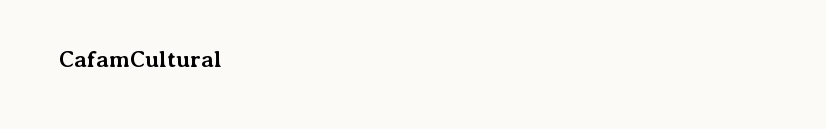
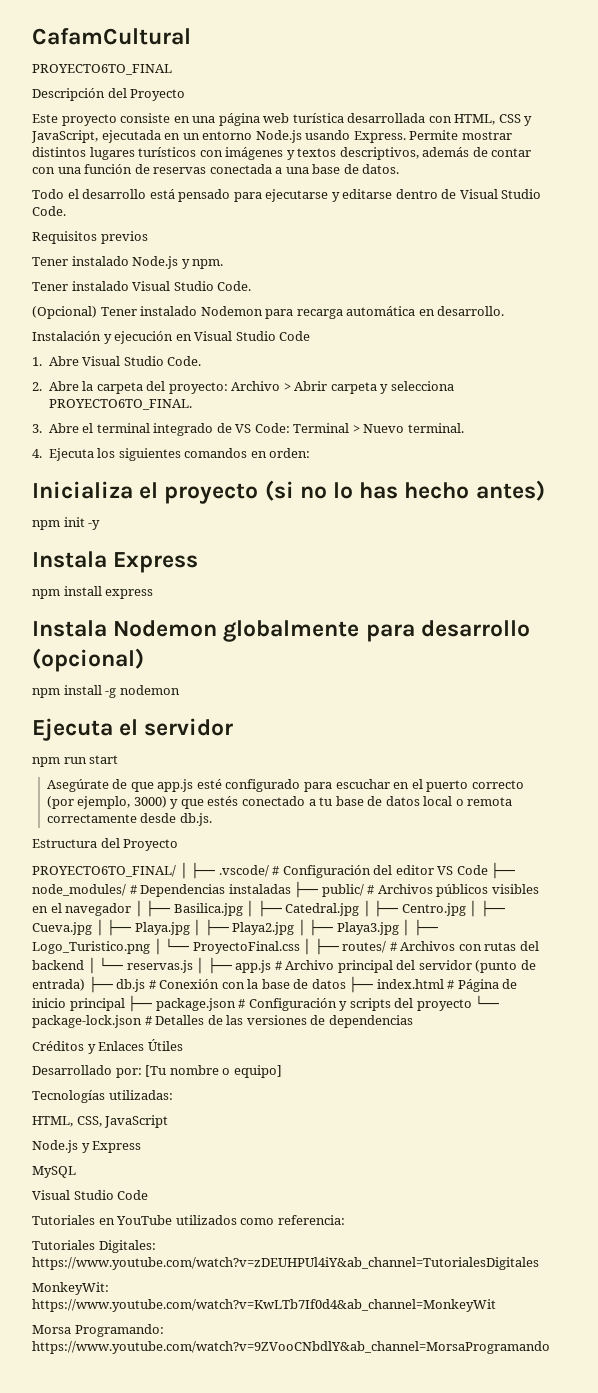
(222, 59) none -> [32,64,172,75] [32,88,186,101] [32,113,533,126] [31,130,512,143] [32,147,532,160] [32,164,400,174] [32,189,542,202] [32,206,66,216] [32,231,148,244] [32,256,224,269] [32,281,252,291] [32,306,505,319] [32,331,311,344] [32,356,202,366] [32,381,454,394] [48,399,192,410] [32,423,464,436] [32,448,311,461] [32,480,545,504] [32,517,101,530] [32,551,199,573] [32,586,154,599] [32,620,530,642] [32,648,144,672] [32,685,180,698] [32,718,234,741] [32,755,119,767] [46,779,524,792] [46,796,513,809] [46,813,212,826] [32,838,179,851] [32,862,516,879] [32,881,539,898] [32,900,505,917] [32,919,438,936] [32,938,539,955] [32,957,536,974] [32,976,518,993] [32,995,500,1012] [32,1015,413,1028] [32,1039,183,1054] [32,1065,282,1078] [32,1090,173,1103] [32,1115,169,1128] [32,1140,142,1153] [32,1166,76,1178] [32,1190,149,1200] [32,1215,345,1225] [32,1240,156,1253] [32,1257,539,1270] [32,1282,109,1295] [32,1299,496,1312] [32,1324,164,1337] [32,1341,550,1354] // PROYECTO6TO_FINAL // Descripción del Proyecto // Este proyecto consiste en una página web turística desarrollada con HTML, CSS y JavaScript, ejecutada en un entorno Node.js usando Express. Permite mostrar distintos lugares turísticos con imágenes y textos descriptivos, además de contar con una función de reservas conectada a una base de datos. // Todo el desarrollo está pensado para ejecutarse y editarse dentro de Visual Studio Code. // Requisitos previos // Tener instalado Node.js y npm. // Tener instalado Visual Studio Code. // (Opcional) Tener instalado Nodemon para recarga automática en desarrollo. // Instalación y ejecución en Visual Studio Code // 1. Abre Visual Studio Code. // 2. Abre la carpeta del proyecto: Archivo > Abrir carpeta y selecciona PROYECTO6TO_FINAL. // 3. Abre el terminal integrado de VS Code: Terminal > Nuevo terminal. // 4. Ejecuta los siguientes comandos en orden: // Inicializa el proyecto (si no lo has hecho antes) // npm init -y // Instala Express // npm install express // Instala Nodemon globalmente para desarrollo (opcional) // npm install -g nodemon // Ejecuta el servidor // npm run start // Asegúrate de que app.js esté configurado para escuchar en el puerto correcto (por ejemplo, 3000) y que estés conectado a tu base de datos local o remota correctamente desde db.js. // Estructura del Proyecto // PROYECTO6TO_FINAL/ │ ├── .vscode/ # Configuración del editor VS Code ├── node_modules/ # Dependencias instaladas ├── public/ # Archivos públicos visibles en el navegador │ ├── Basilica.jpg │ ├── Catedral.jpg │ ├── Centro.jpg │ ├── Cueva.jpg │ ├── Playa.jpg │ ├── Playa2.jpg │ ├── Playa3.jpg │ ├── Logo_Turistico.png │ └── ProyectoFinal.css │ ├── routes/ # Archivos con rutas del backend │ └── reservas.js │ ├── app.js # Archivo principal del servidor (punto de entrada) ├── db.js # Conexión con la base de datos ├── index.html # Página de inicio principal ├── package.json # Configuración y scripts del proyecto └── package-lock.json # Detalles de las versiones de dependencias // Créditos y Enlaces Útiles // Desarrollado por: [Tu nombre o equipo] // Tecnologías utilizadas: // HTML, CSS, JavaScript // Node.js y Express // MySQL // Visual Studio Code // Tutoriales en YouTube utilizados como referencia: // Tutoriales Digitales: https://www.youtube.com/watch?v=zDEUHPUl4iY&ab_channel=TutorialesDigitales // MonkeyWit: https://www.youtube.com/watch?v=KwLTb7If0d4&ab_channel=MonkeyWit // Morsa Programando: https://www.youtube.com/watch?v=9ZVooCNbdlY&ab_channel=MorsaProgramando

